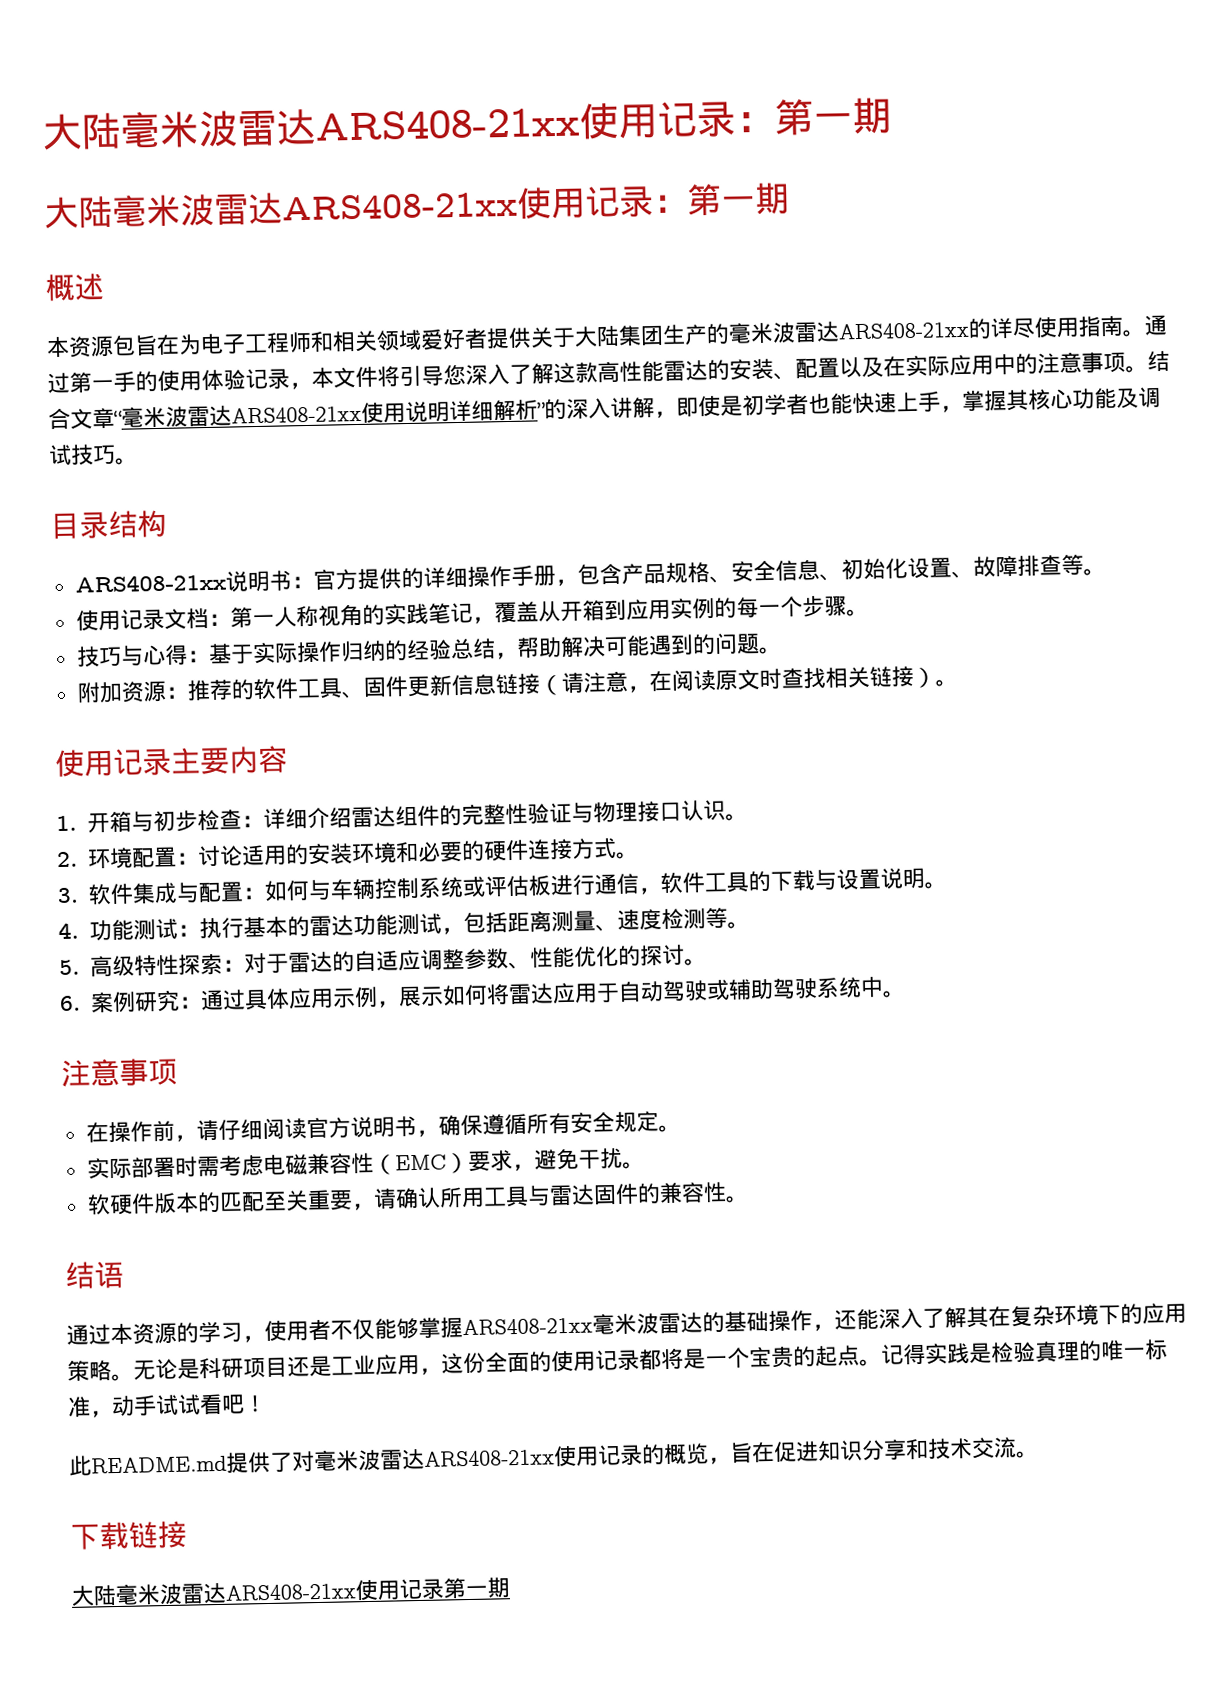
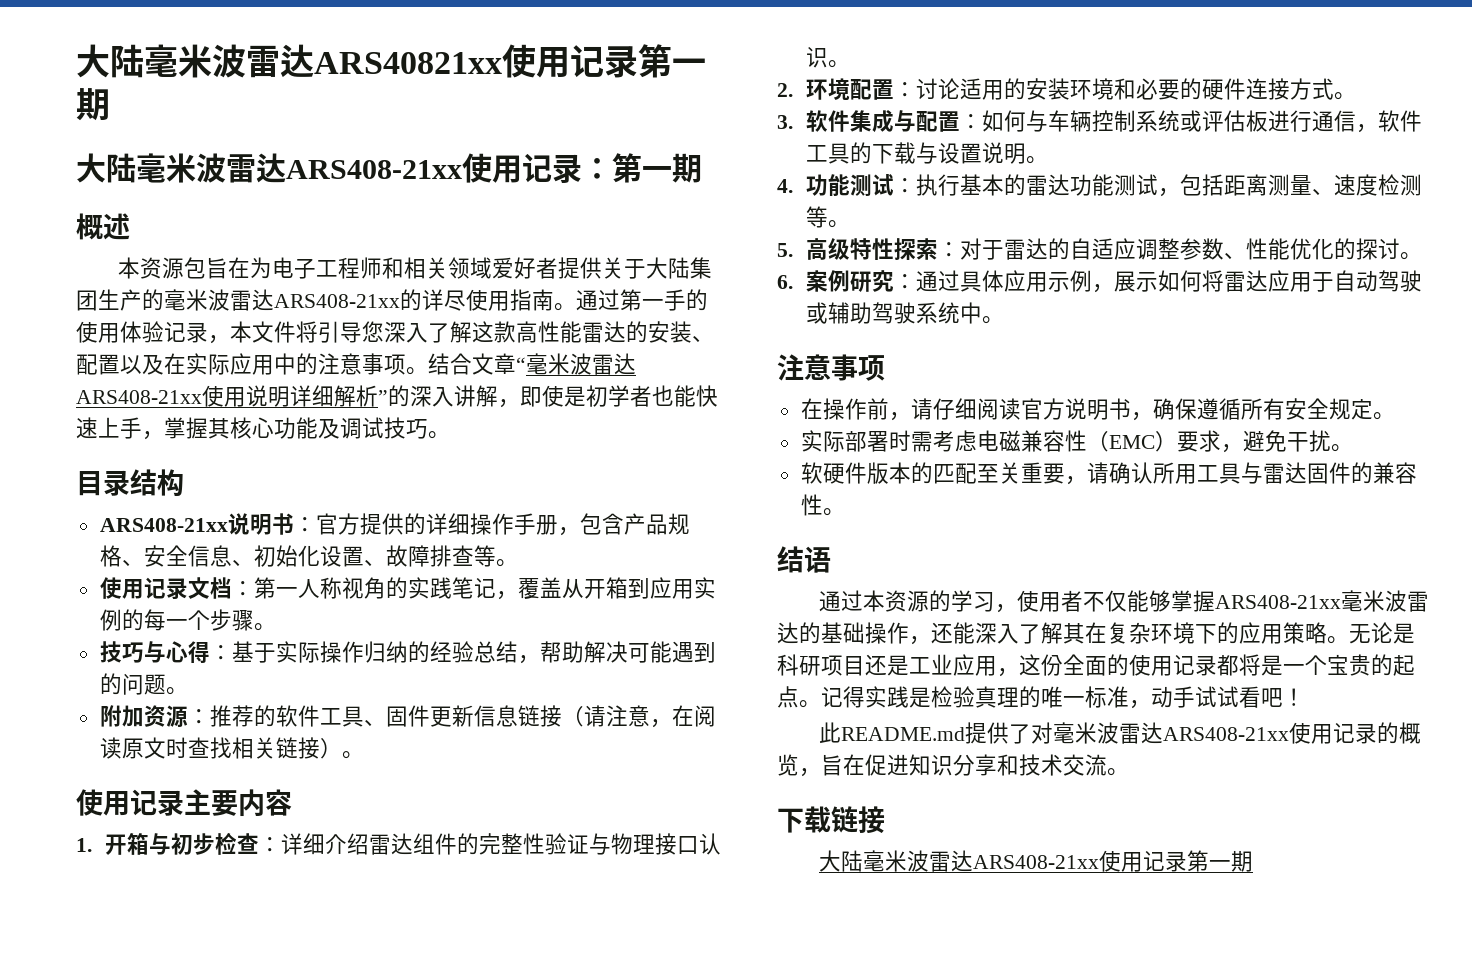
[42,101,775,151] 大陆毫米波雷达ARS408-21xx使用记录： -> [76,44,638,78] 大陆毫米波雷达ARS40821xx使用记录

